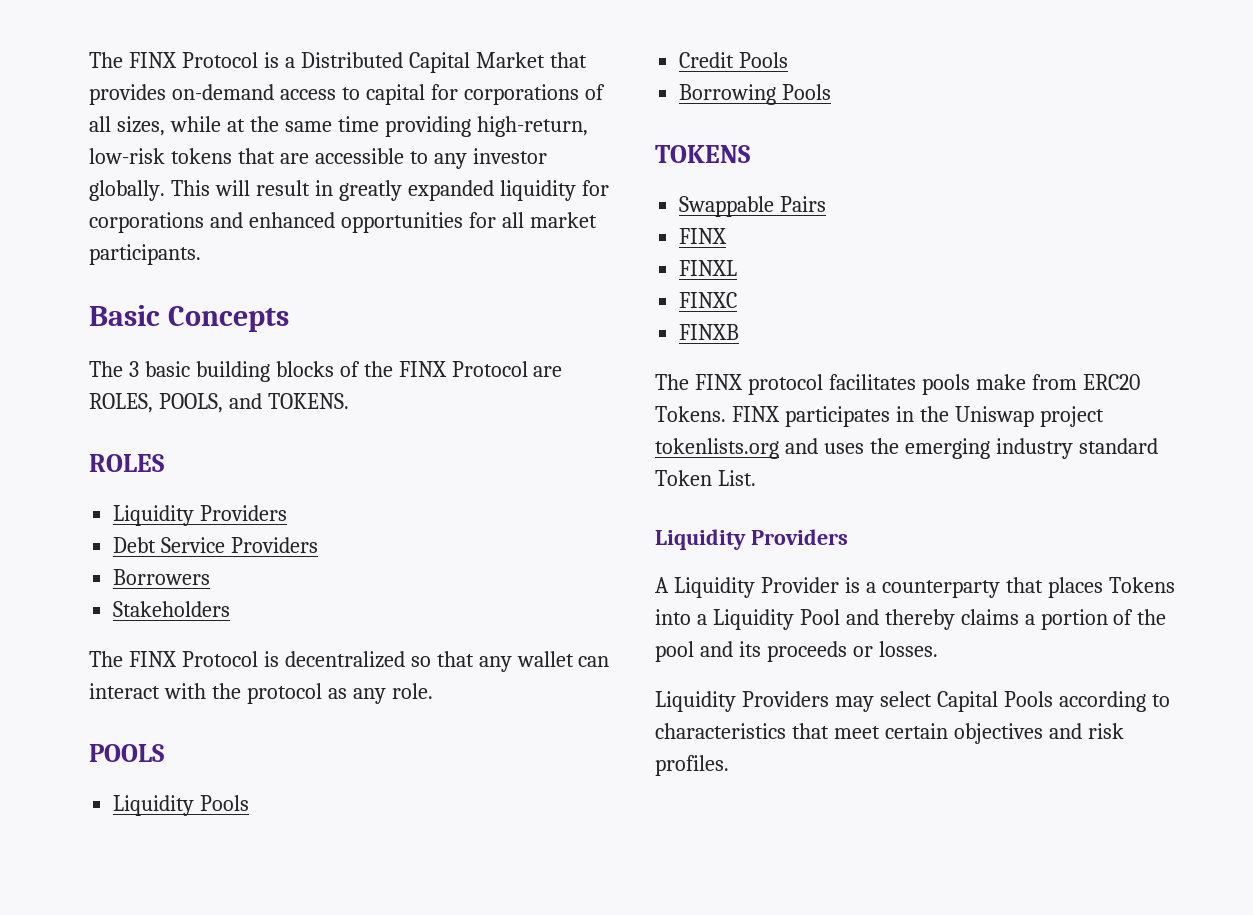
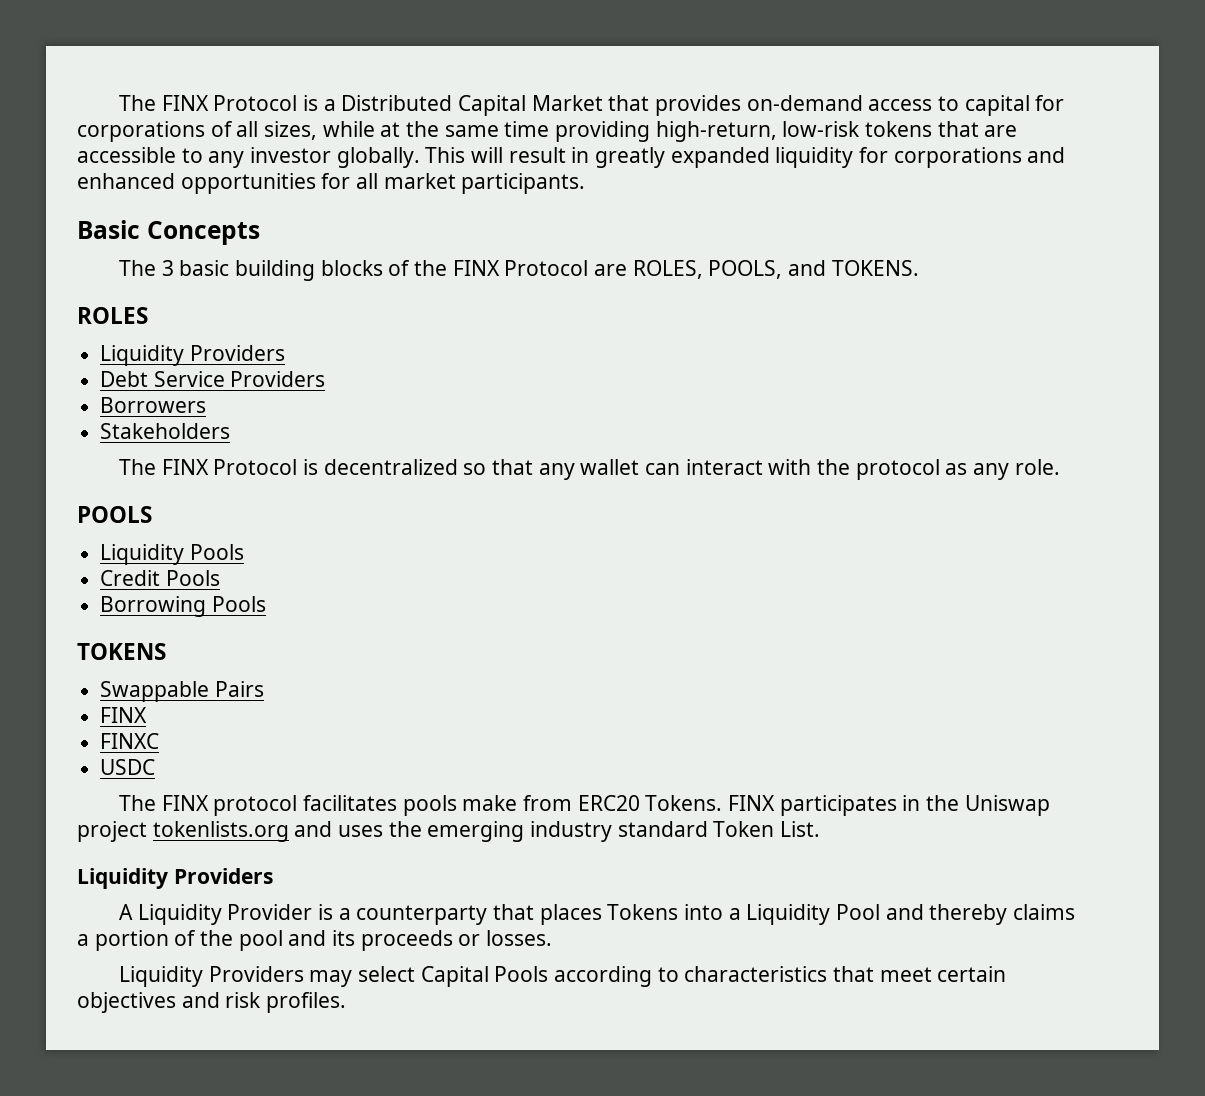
[679,260,738,276] // FINXL -> (148, 715) none
[679,324,740,340] FINXB -> [100,759,156,775] USDC

